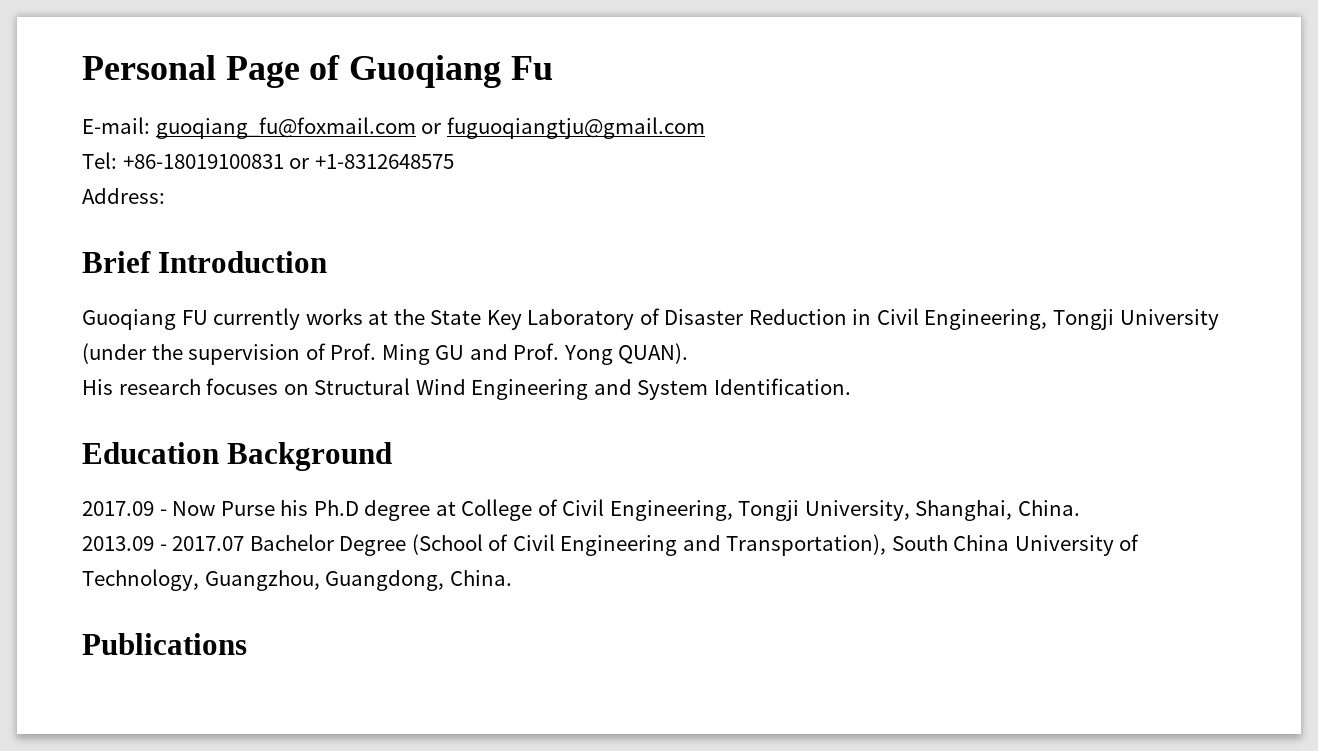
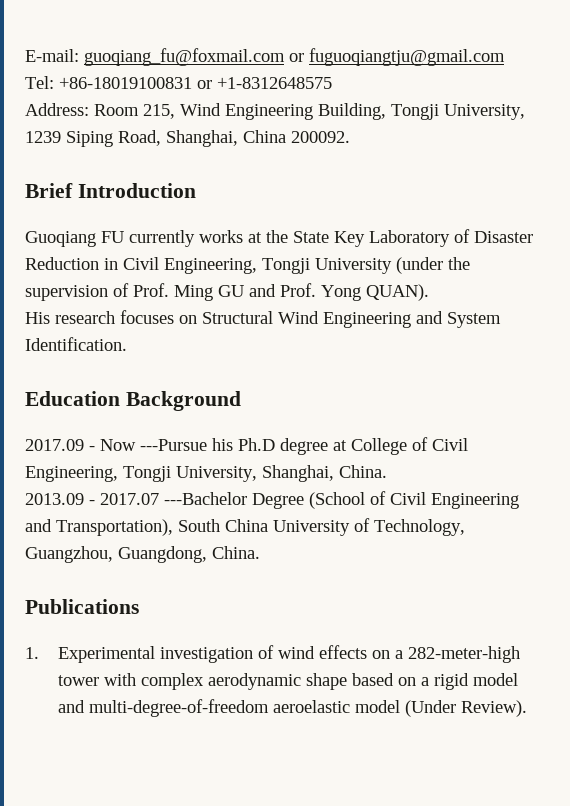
[82,55,553,88] Personal Page of Guoqiang Fu // -> (25, 55) none
(165, 196) none -> [94,103,525,120] [25,130,350,147] Room 215, Wind Engineering Building, Tongji University, 1239 Siping Road, Shanghai, China 200092.
[220,501,275,516] Purse -> [140,439,207,451] ---Pursue
[249,534,334,551] Bachelor -> [164,492,247,505] ---Bachelor
(247, 644) none -> [25,645,521,663] [58,673,519,690] [58,699,528,717] // 1. Experimental investigation of wind effects on a 282-meter-high tower with complex aerodynamic shape based on a rigid model and multi-degree-of-freedom aeroelastic model (Under Review).

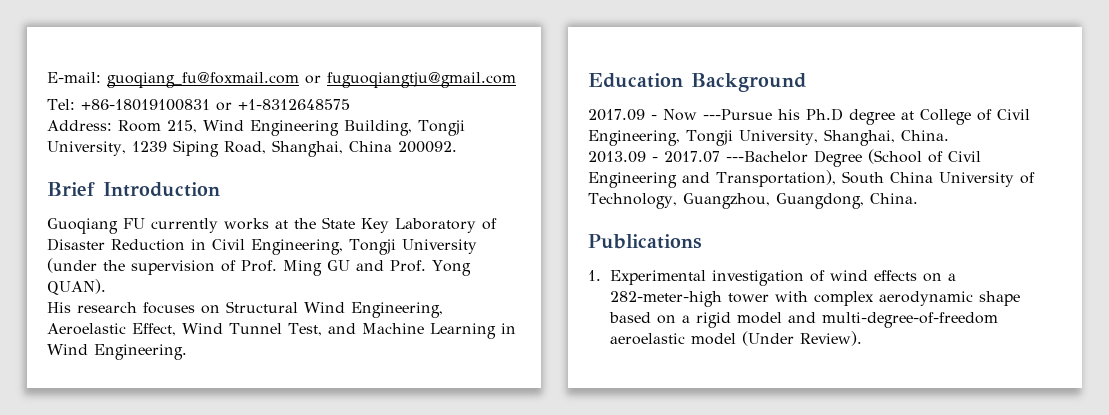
[323,311,501,328] [25,337,127,351] Engineering and System Identification. -> [351,302,443,318] [47,323,516,339] [47,344,187,360] Engineering, Aeroelastic Effect, Wind Tunnel Test, and Machine Learning in Wind Engineering.

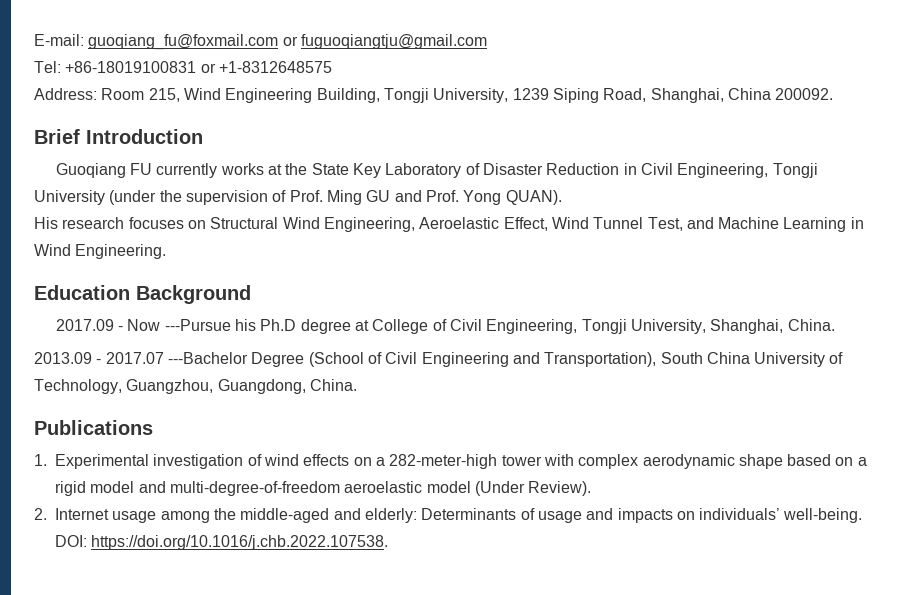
(863, 338) none -> [34,508,863,523] [55,535,389,550] // 2. Internet usage among the middle-aged and elderly: Determinants of usage and impacts on individuals’ well-being. DOI: https://doi.org/10.1016/j.chb.2022.107538.

